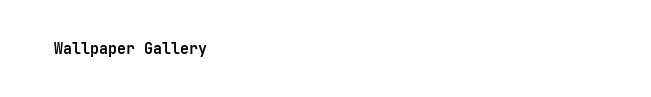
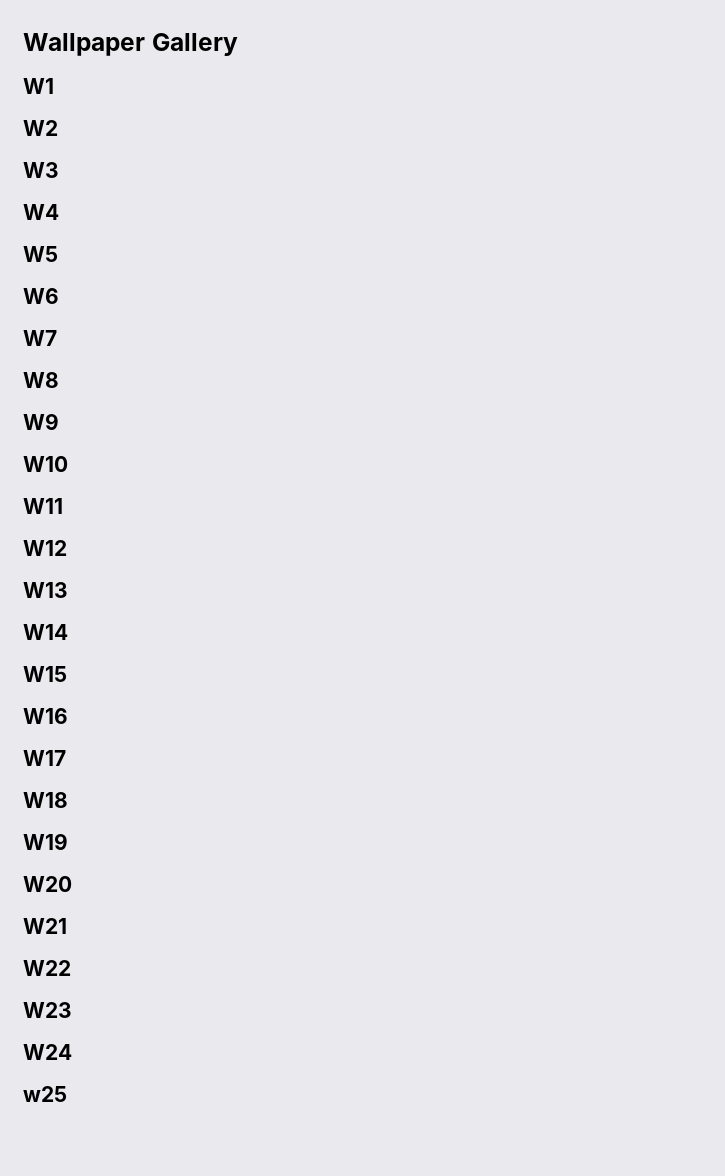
(207, 49) none -> [23,78,54,94] [23,120,58,136] [23,162,59,178] [23,204,59,220] [23,246,58,262] [23,288,59,304] [23,330,57,346] [23,372,59,388] [23,413,59,430] [23,456,68,472] [23,498,63,514] [23,540,67,556] [23,582,68,598] [23,624,68,640] [23,666,67,682] [23,708,68,724] [23,750,66,766] [23,792,68,808] [23,833,68,850] [23,876,72,892] [23,918,67,934] [23,960,71,976] [23,1002,72,1018] [23,1044,72,1060] [23,1086,67,1102] // W1 // W2 // W3 // W4 // W5 // W6 // W7 // W8 // W9 // W10 // W11 // W12 // W13 // W14 // W15 // W16 // W17 // W18 // W19 // W20 // W21 // W22 // W23 // W24 // w25

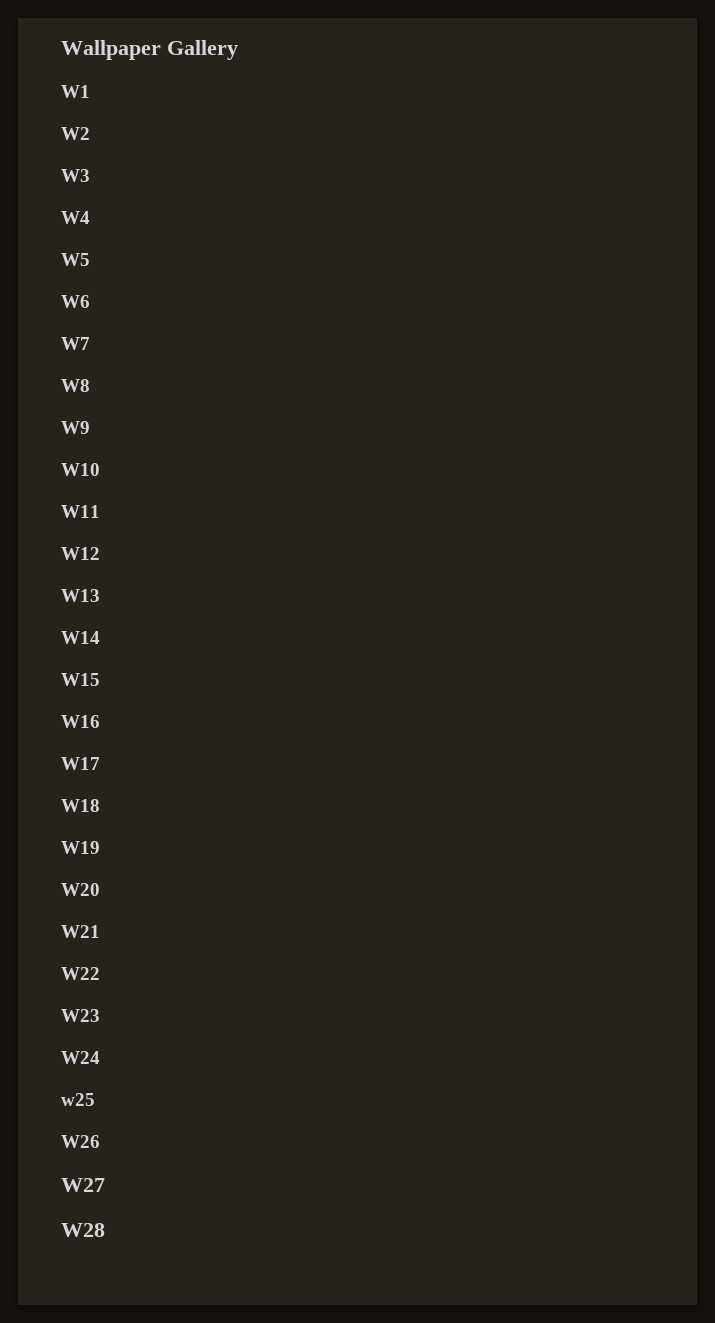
(67, 1094) none -> [61,1135,100,1148] [61,1178,105,1192] [61,1223,105,1237] // W26 // W27 // W28

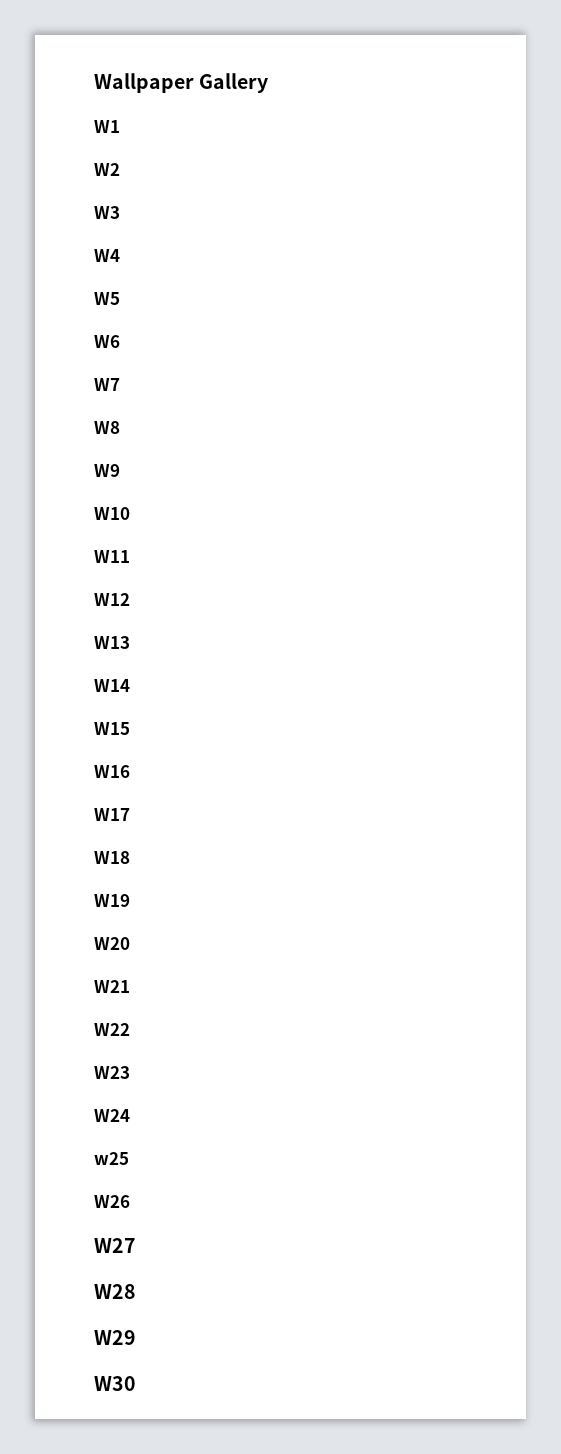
(105, 1230) none -> [94,1330,136,1345] [94,1376,136,1391] // W29 // W30

